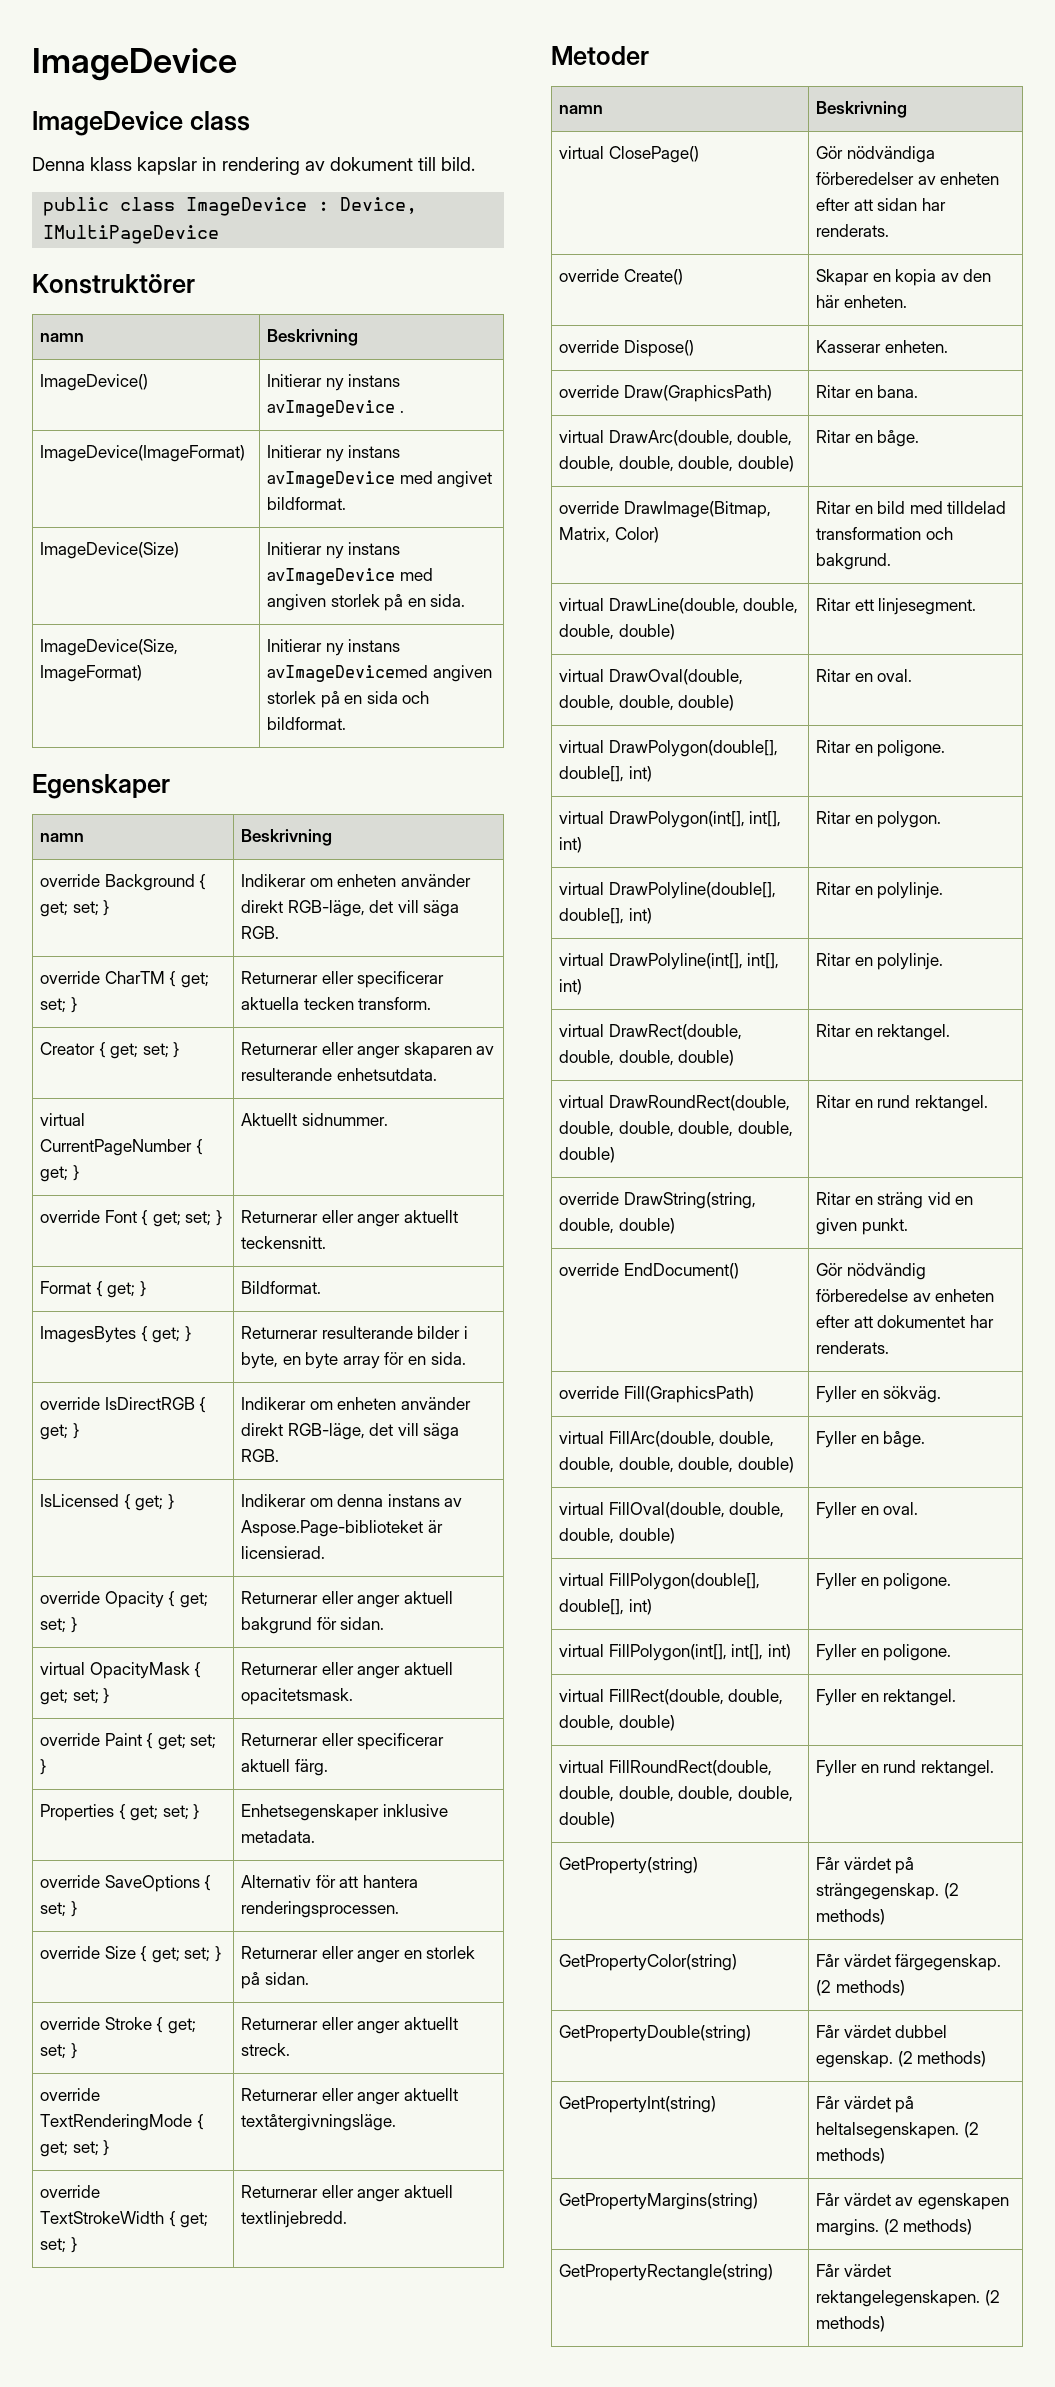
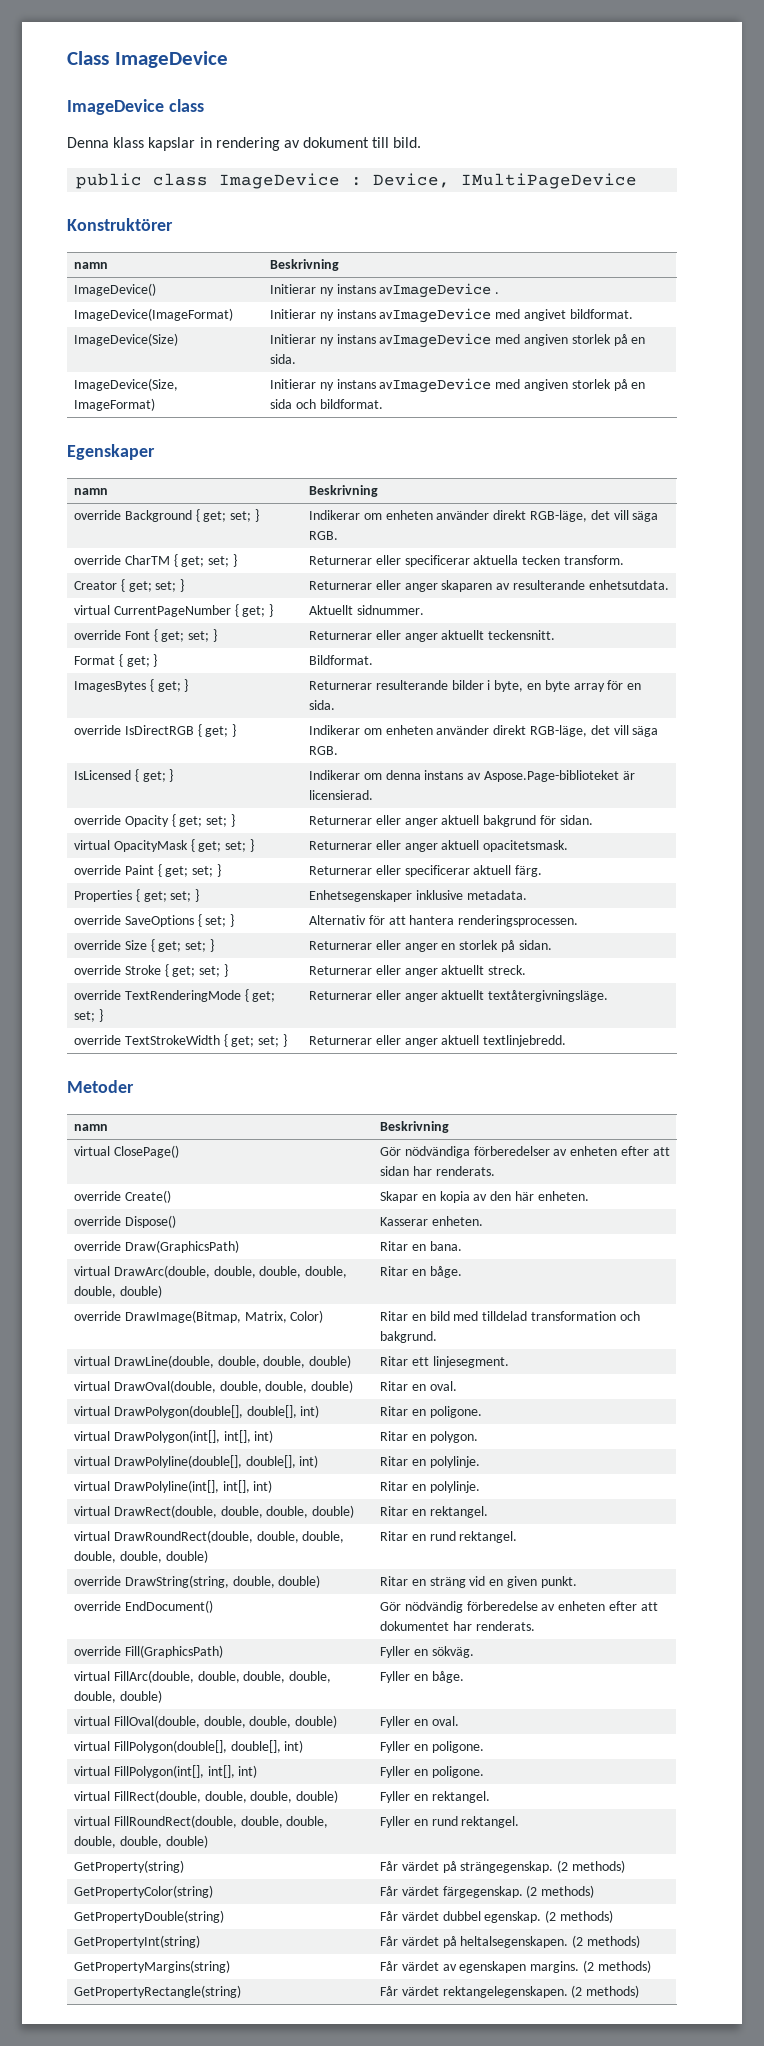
(32, 64) none -> [67,51,109,65] Class
[267,665,429,682] avImageDevicemed -> [379,378,521,393] avImageDevice med

